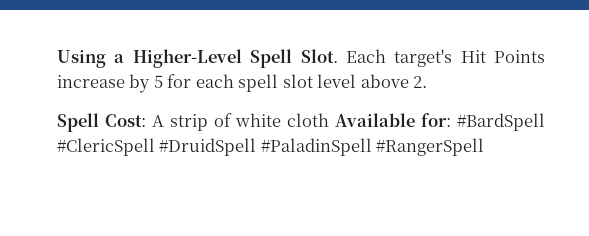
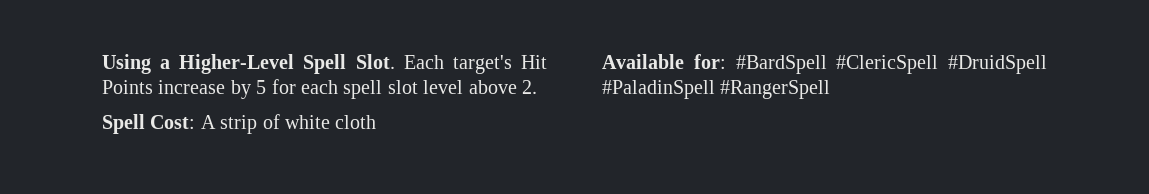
(329, 120) none -> (377, 122) //

